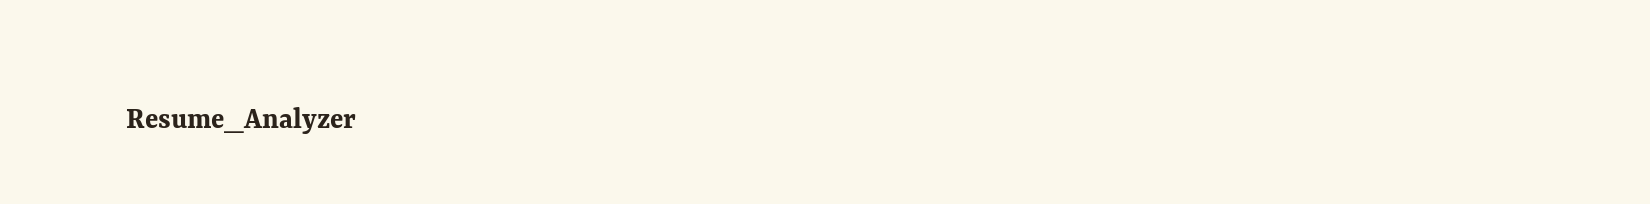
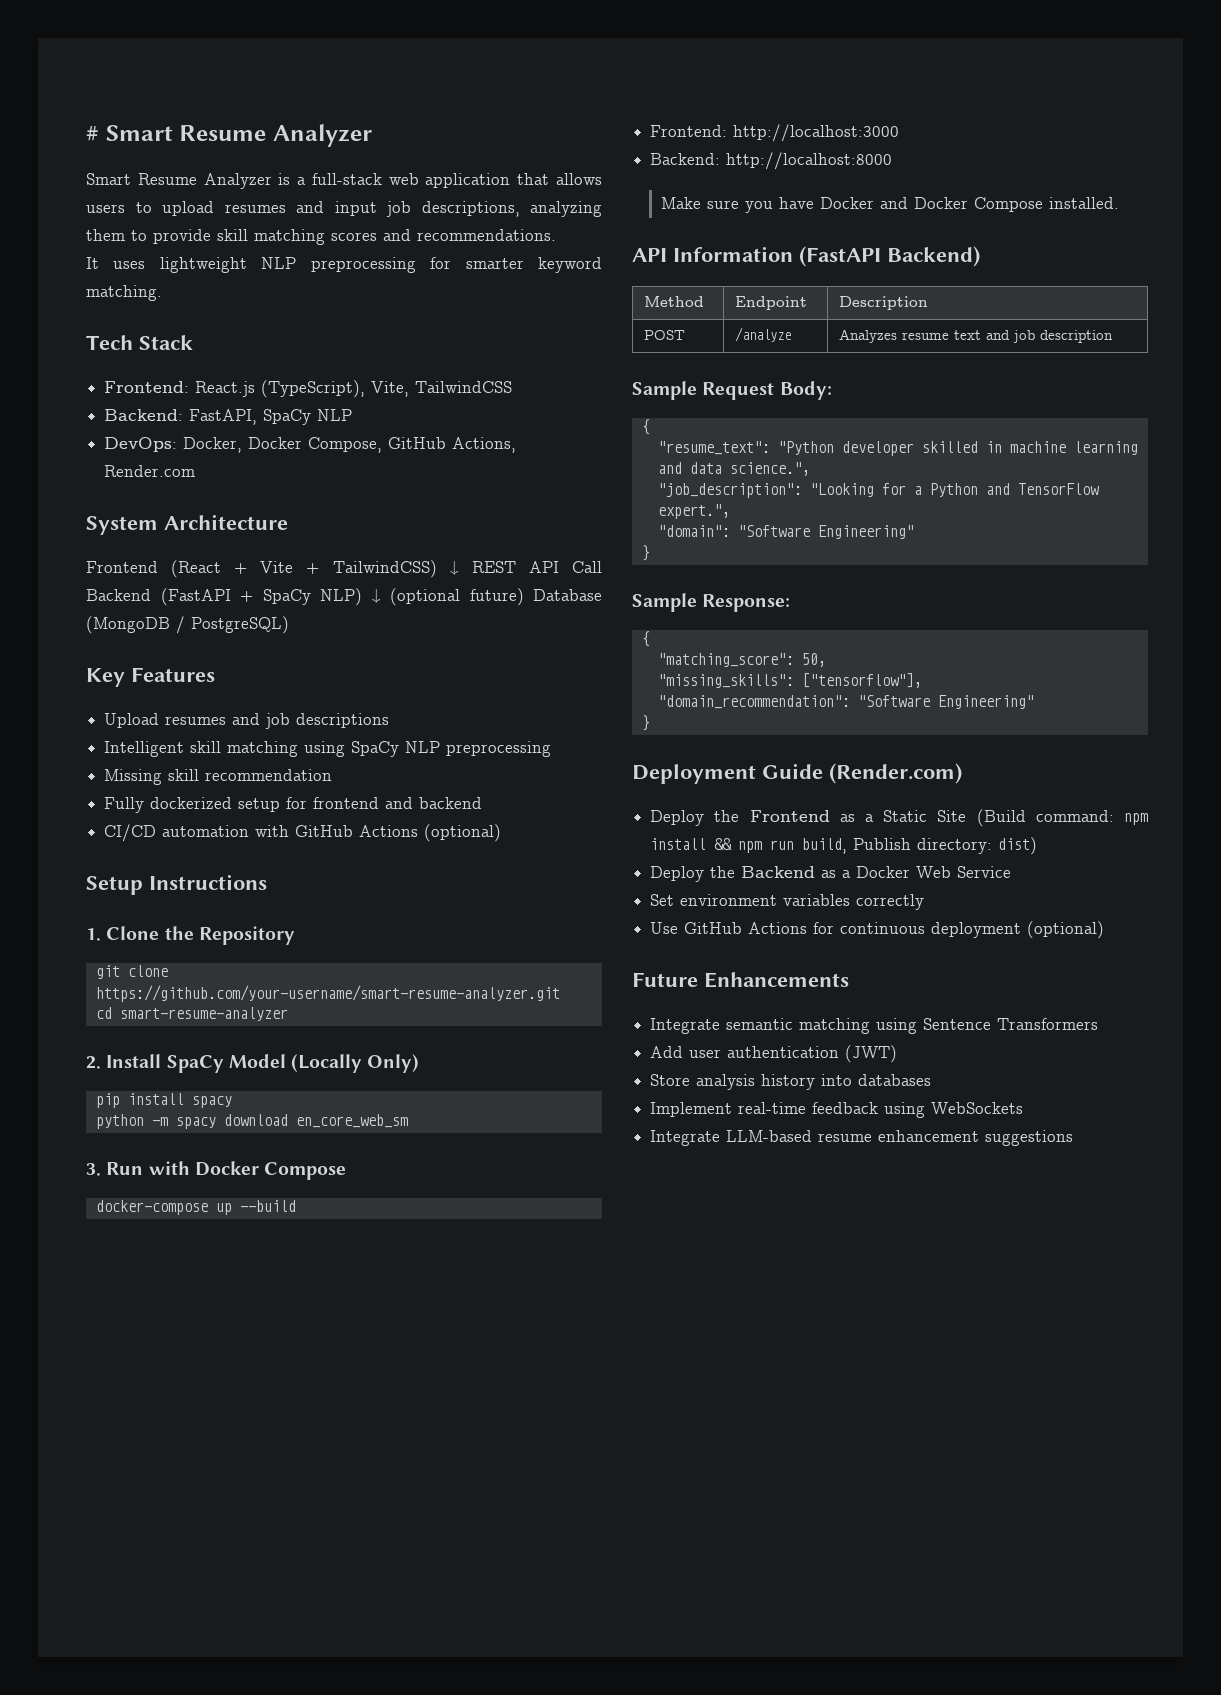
[126,107,356,134] Resume_Analyzer -> [86,124,372,147] [86,173,602,189] [86,201,602,217] [86,229,556,245] [86,257,602,273] [86,285,162,301] [86,335,193,350] [104,380,513,398] [104,409,353,425] [104,437,517,453] [104,465,196,477] [86,514,288,535] [86,560,602,578] [86,588,602,606] [86,616,289,634] [86,667,215,687] [104,713,390,729] [104,741,552,757] [104,769,333,785] [104,797,483,813] [104,824,502,842] [86,874,267,895] [86,926,295,945] [95,965,168,979] [95,985,560,1002] [95,1007,288,1021] [86,1054,420,1073] [95,1093,232,1108] [95,1114,408,1129] [86,1161,347,1180] [95,1200,296,1215] [650,124,900,142] [650,152,893,170] [660,197,1119,213] [632,246,980,267] [644,296,705,307] [735,296,808,310] [839,296,929,310] [644,330,686,340] [735,327,792,342] [839,329,1114,343] [632,381,832,400] [641,419,650,435] [657,441,1138,456] [657,462,810,476] [657,483,1099,498] [657,504,730,519] [657,525,914,539] [641,545,650,561] [632,593,791,612] [641,631,650,647] [657,653,826,667] [657,673,922,688] [657,695,1034,709] [641,715,650,731] [632,763,962,784] [650,809,1148,827] [650,837,1038,855] [650,866,1012,882] [650,894,925,910] [650,921,1105,939] [632,972,849,988] [650,1018,1099,1034] [650,1045,898,1063] [650,1074,932,1090] [650,1102,1024,1118] [650,1130,1074,1146] # Smart Resume Analyzer // Smart Resume Analyzer is a full-stack web application that allows users to upload resumes and input job descriptions, analyzing them to provide skill matching scores and recommendations. // It uses lightweight NLP preprocessing for smarter keyword matching. // Tech Stack // Frontend: React.js (TypeScript), Vite, TailwindCSS // Backend: FastAPI, SpaCy NLP // DevOps: Docker, Docker Compose, GitHub Actions, Render.com // System Architecture // Frontend (React + Vite + TailwindCSS) ↓ REST API Call Backend (FastAPI + SpaCy NLP) ↓ (optional future) Database (MongoDB / PostgreSQL) // Key Features // Upload resumes and job descriptions // Intelligent skill matching using SpaCy NLP preprocessing // Missing skill recommendation // Fully dockerized setup for frontend and backend // CI/CD automation with GitHub Actions (optional) // Setup Instructions // 1. Clone the Repository // git clone https://github.com/your-username/smart-resume-analyzer.git // cd smart-resume-analyzer // 2. Install SpaCy Model (Locally Only) // pip install spacy // python -m spacy download en_core_web_sm // 3. Run with Docker Compose // docker-compose up --build // Frontend: http://localhost:3000 // Backend: http://localhost:8000 // Make sure you have Docker and Docker Compose installed. // API Information (FastAPI Backend) // Method | Endpoint | Description // POST | /analyze | Analyzes resume text and job description // Sample Request Body: // { // "resume_text": "Python developer skilled in machine learning and data science.", // "job_description": "Looking for a Python and TensorFlow expert.", // "domain": "Software Engineering" // } // Sample Response: // { // "matching_score": 50, // "missing_skills": ["tensorflow"], // "domain_recommendation": "Software Engineering" // } // Deployment Guide (Render.com) // Deploy the Frontend as a Static Site (Build command: npm install && npm run build, Publish directory: dist) // Deploy the Backend as a Docker Web Service // Set environment variables correctly // Use GitHub Actions for continuous deployment (optional) // Future Enhancements // Integrate semantic matching using Sentence Transformers // Add user authentication (JWT) // Store analysis history into databases // Implement real-time feedback using WebSockets // Integrate LLM-based resume enhancement suggestions

